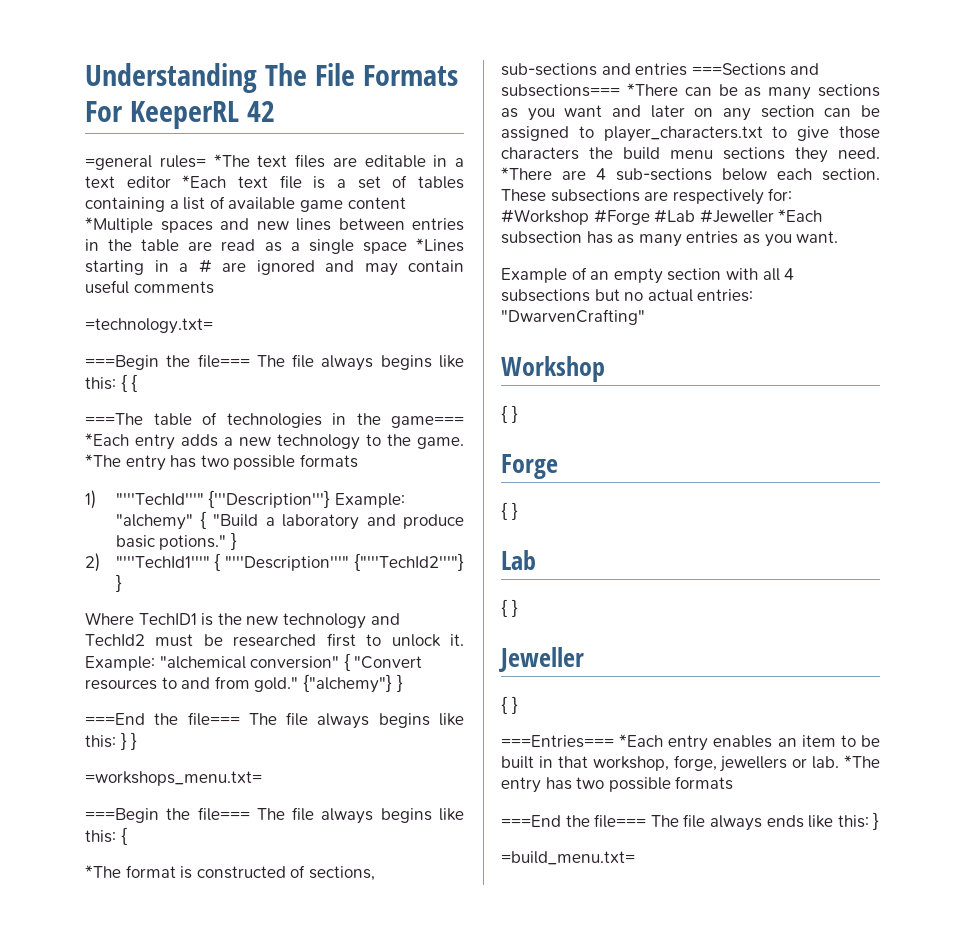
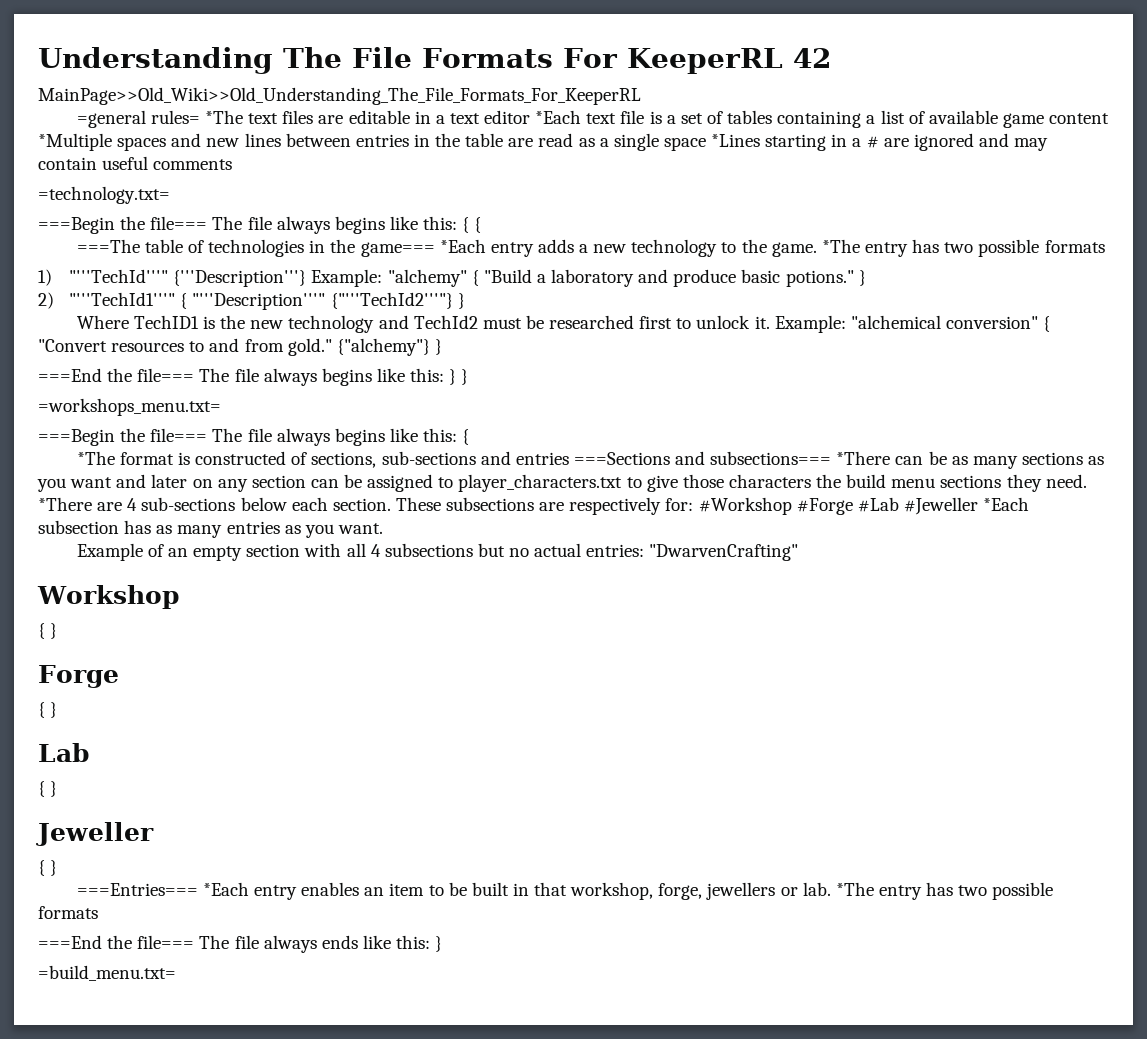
(275, 111) none -> [38,87,641,105] // MainPage>>Old_Wiki>>Old_Understanding_The_File_Formats_For_KeeperRL

